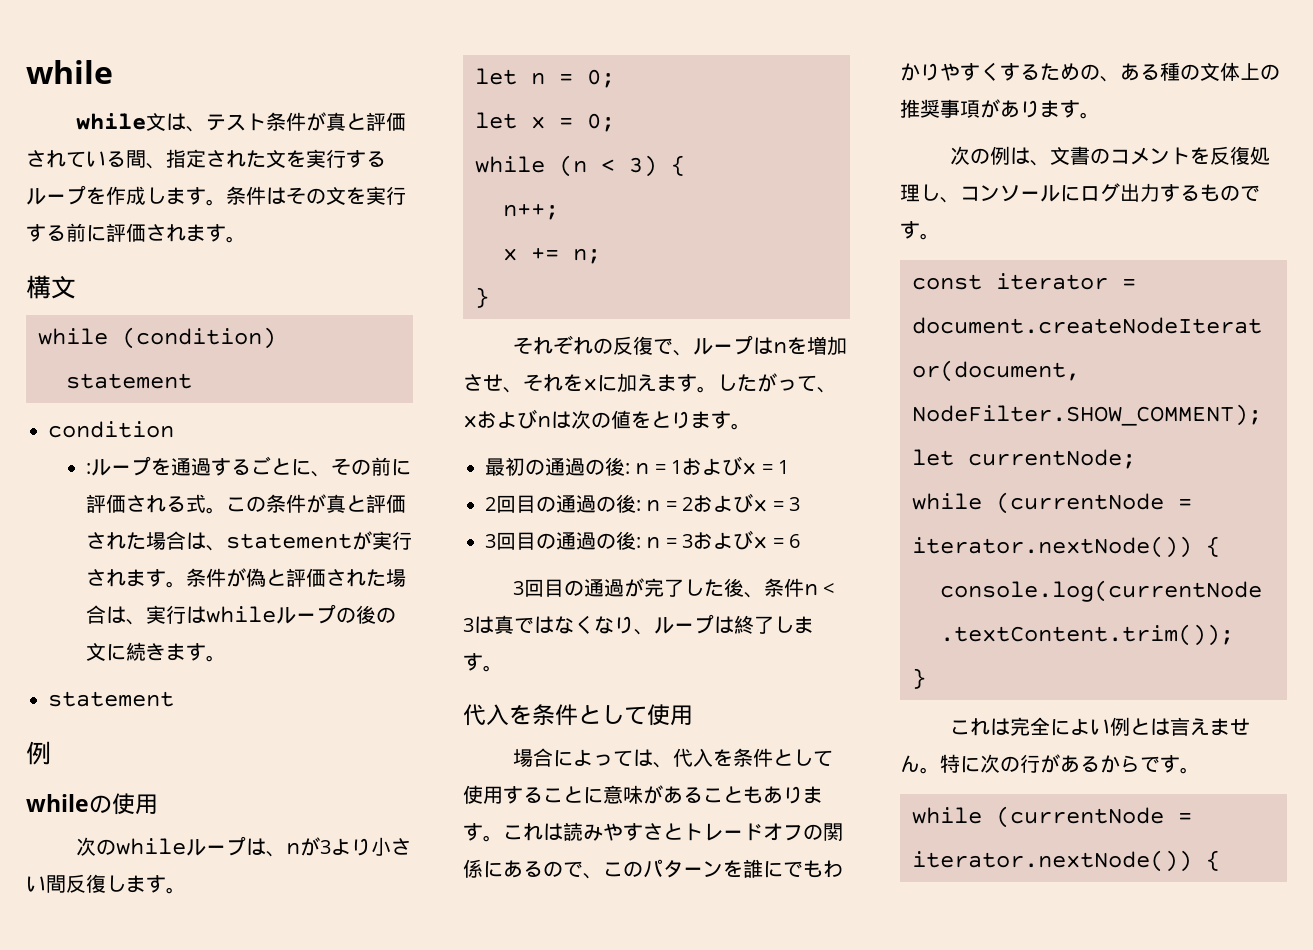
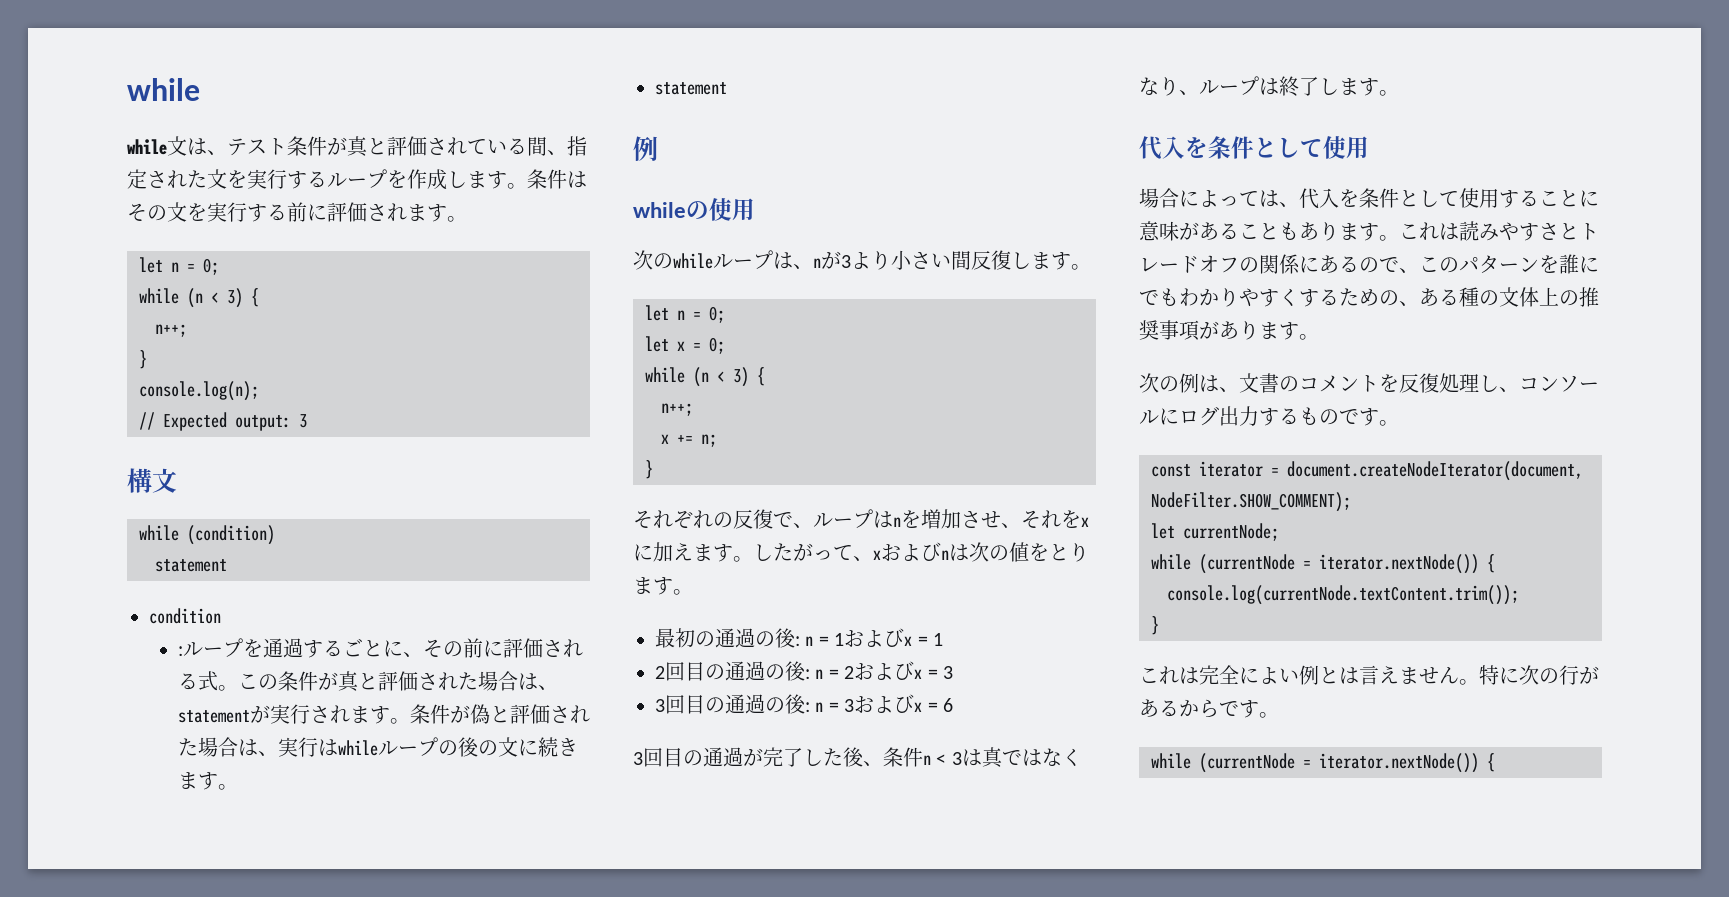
(246, 239) none -> [139,257,219,275] [139,288,259,308] [155,324,187,337] [139,350,147,369] [139,381,259,401] [139,412,307,431] // let n = 0; // while (n < 3) { // n++; // } // console.log(n); // // Expected output: 3

